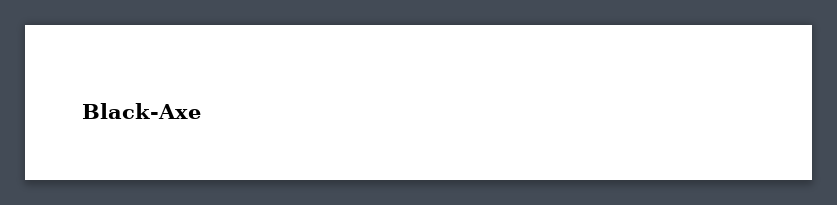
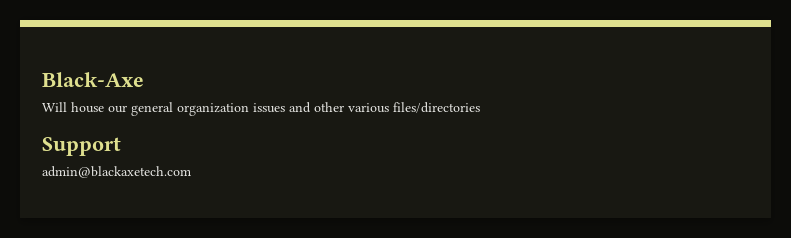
(201, 111) none -> [42,102,480,116] [42,137,121,156] [42,166,191,178] // Will house our general organization issues and other various files/directories // Support // admin@blackaxetech.com

